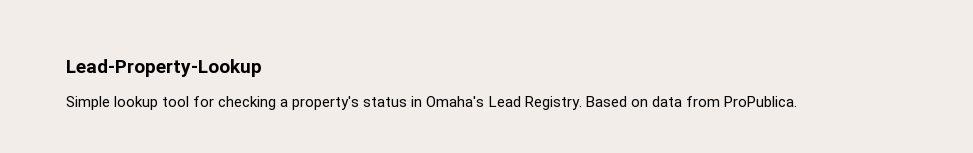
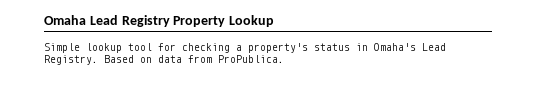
[66,59,262,77] Lead-Property-Lookup -> [44,15,275,27] Omaha Lead Registry Property Lookup

